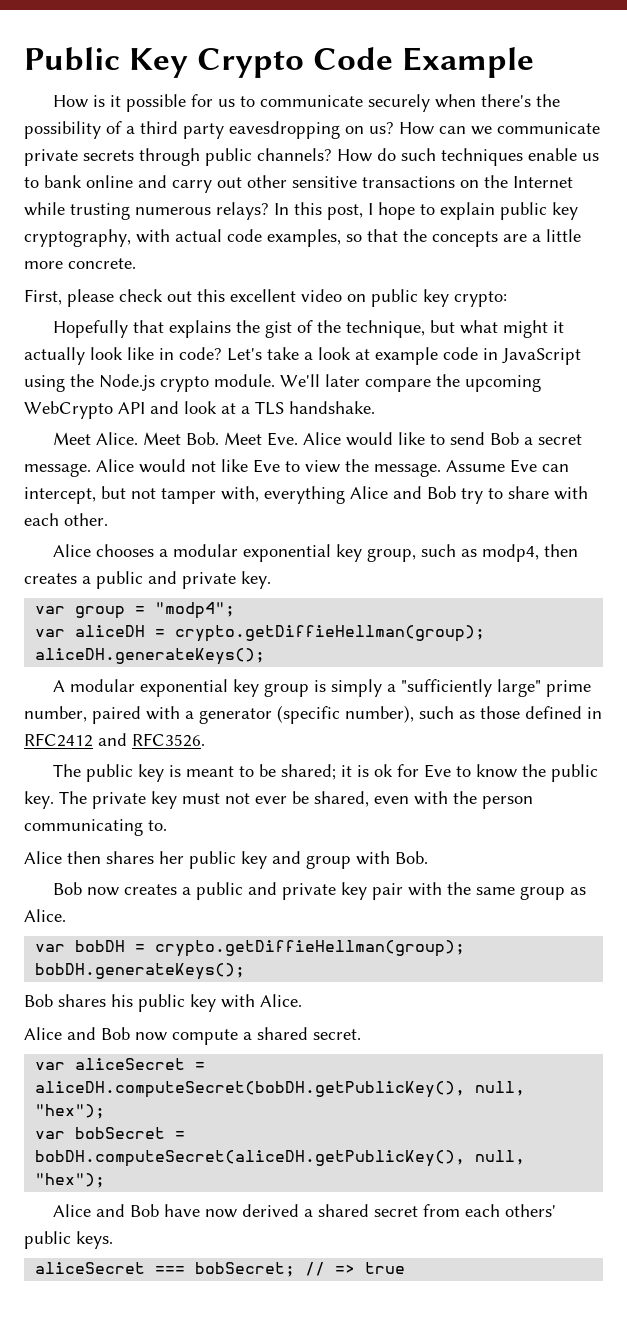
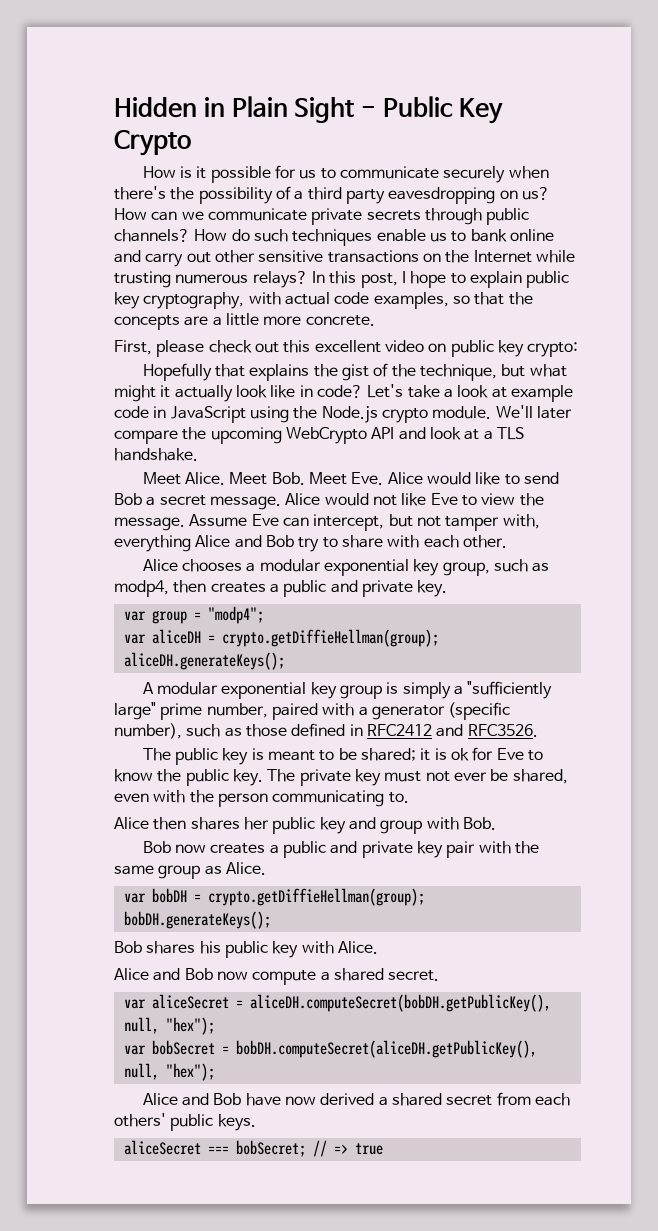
(24, 59) none -> [114,96,376,123] Hidden in Plain Sight -
[313,47,535,78] Code Example -> (191, 143) none

